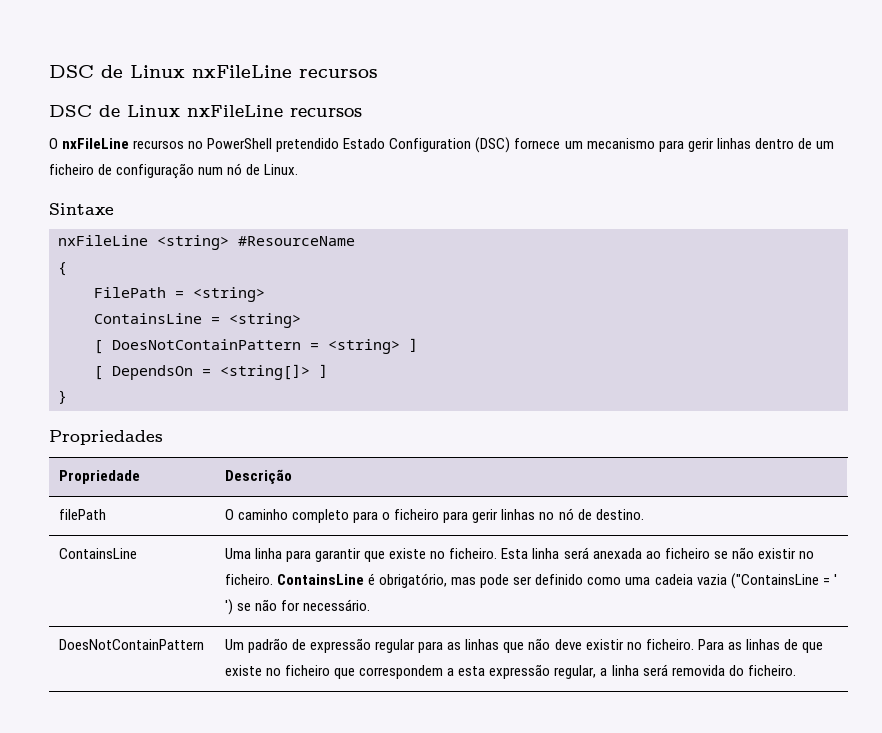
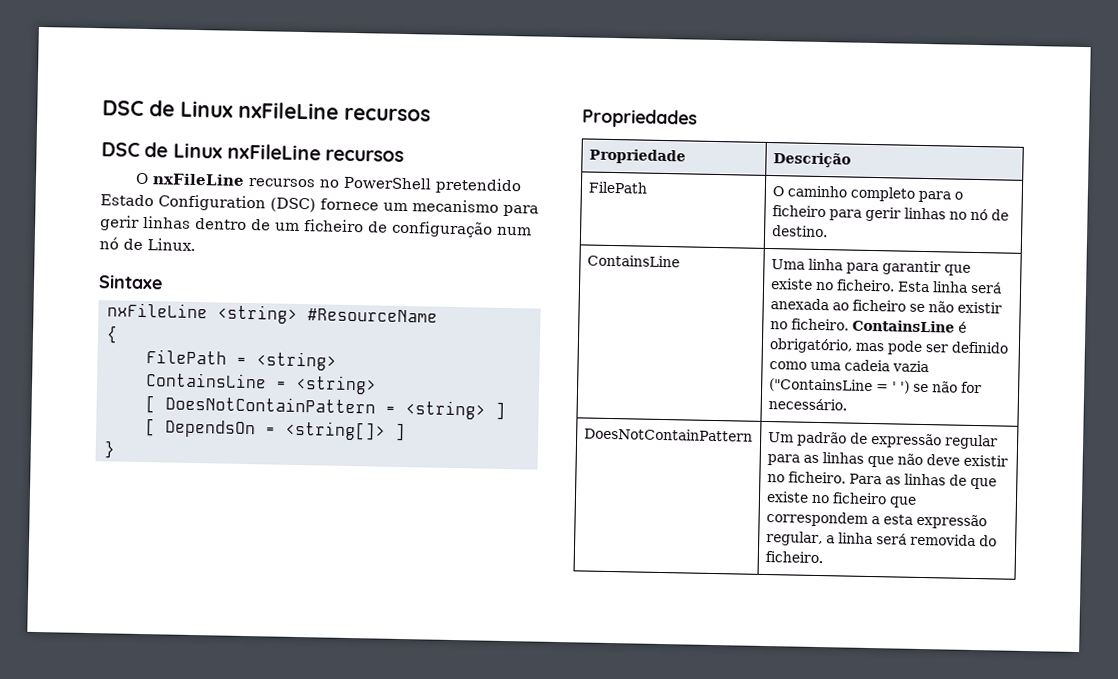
[59,509,107,520] filePath -> [587,181,648,194] FilePath

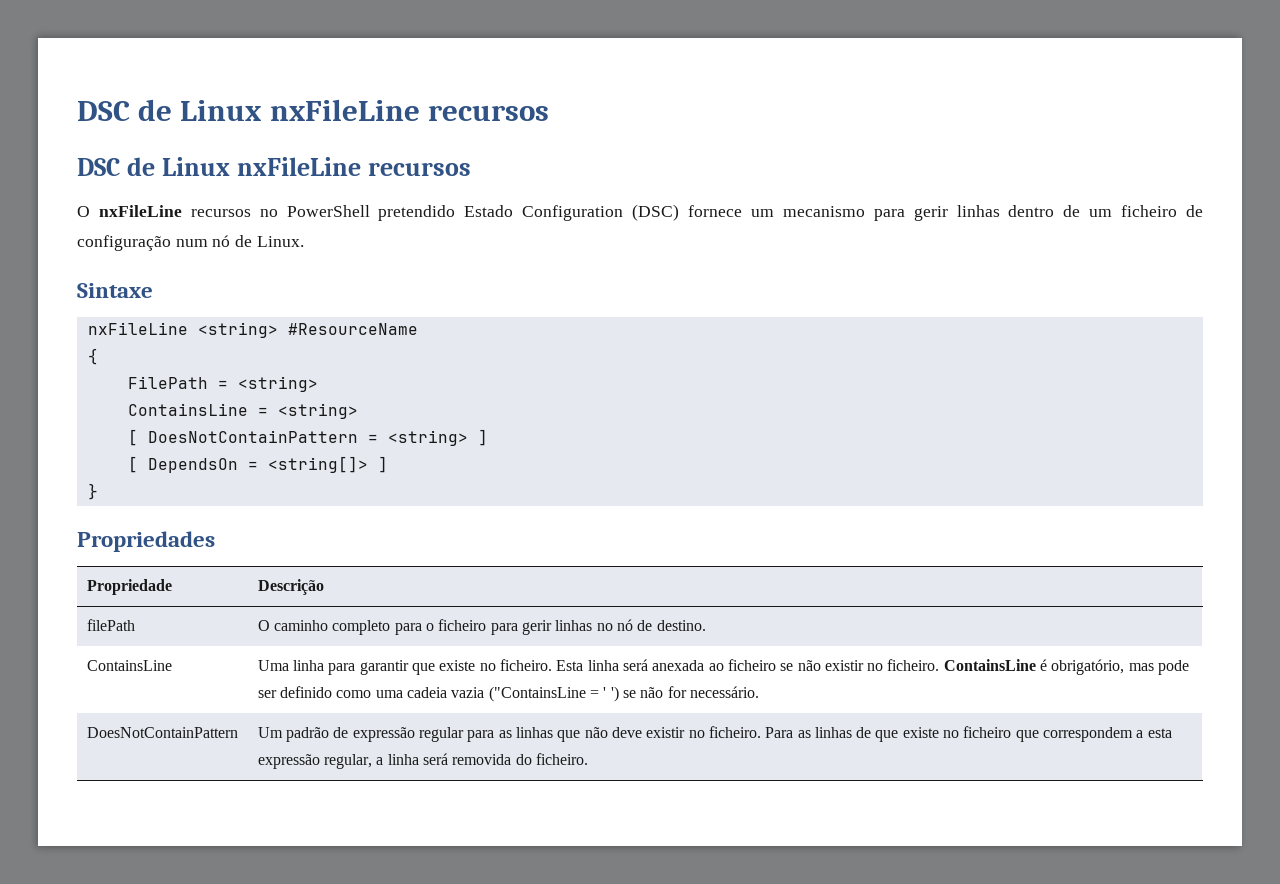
[587,181,648,194] FilePath -> [86,619,135,631] filePath

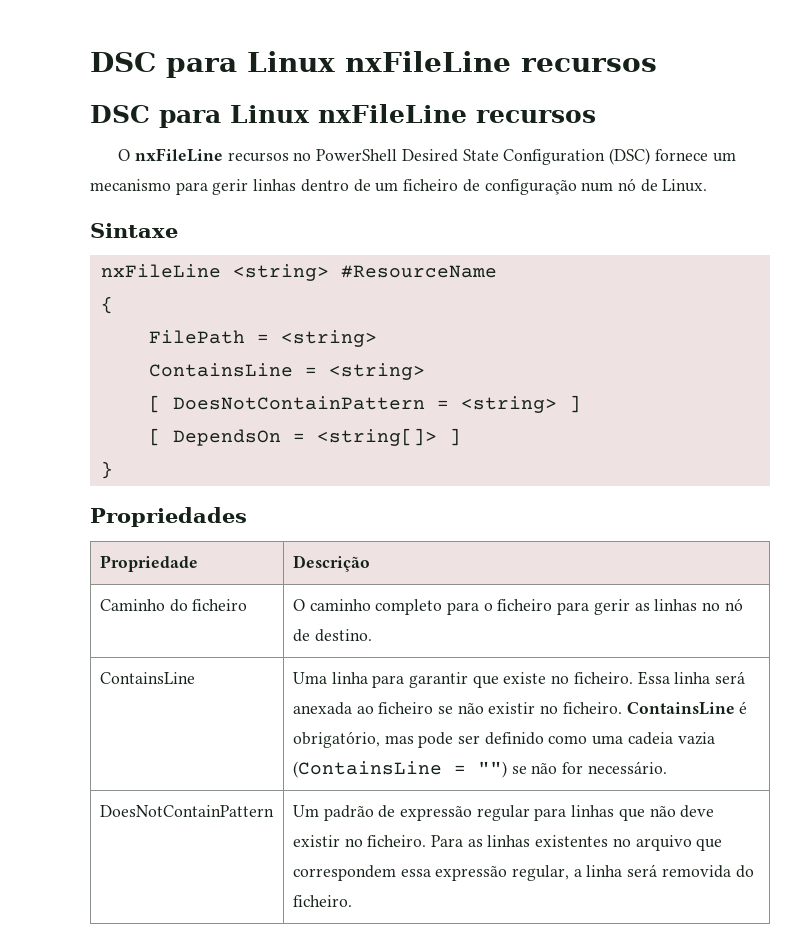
[77,99,173,121] DSC de -> [90,52,237,78] DSC para
[127,157,156,176] de -> [159,110,221,128] para
[378,205,514,221] pretendido Estado -> [401,149,499,162] Desired State
[86,619,135,631] filePath -> [99,599,248,612] Caminho do ficheiro
(552, 627) none -> [634,603,650,611] as
[556,660,584,671] Esta -> [637,671,670,685] Essa
[488,686,619,702] ("ContainsLine = ' ') -> [292,761,507,778] (ContainsLine = "")
[498,730,512,738] as -> (567, 814) none
[856,726,1172,742] de que existe no ficheiro que correspondem a esta -> [535,835,723,851] [292,865,431,881] existentes no arquivo que correspondem essa

